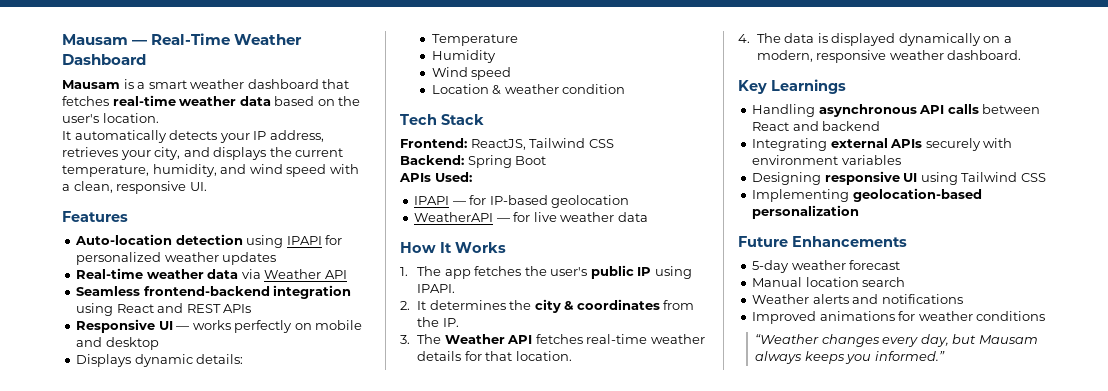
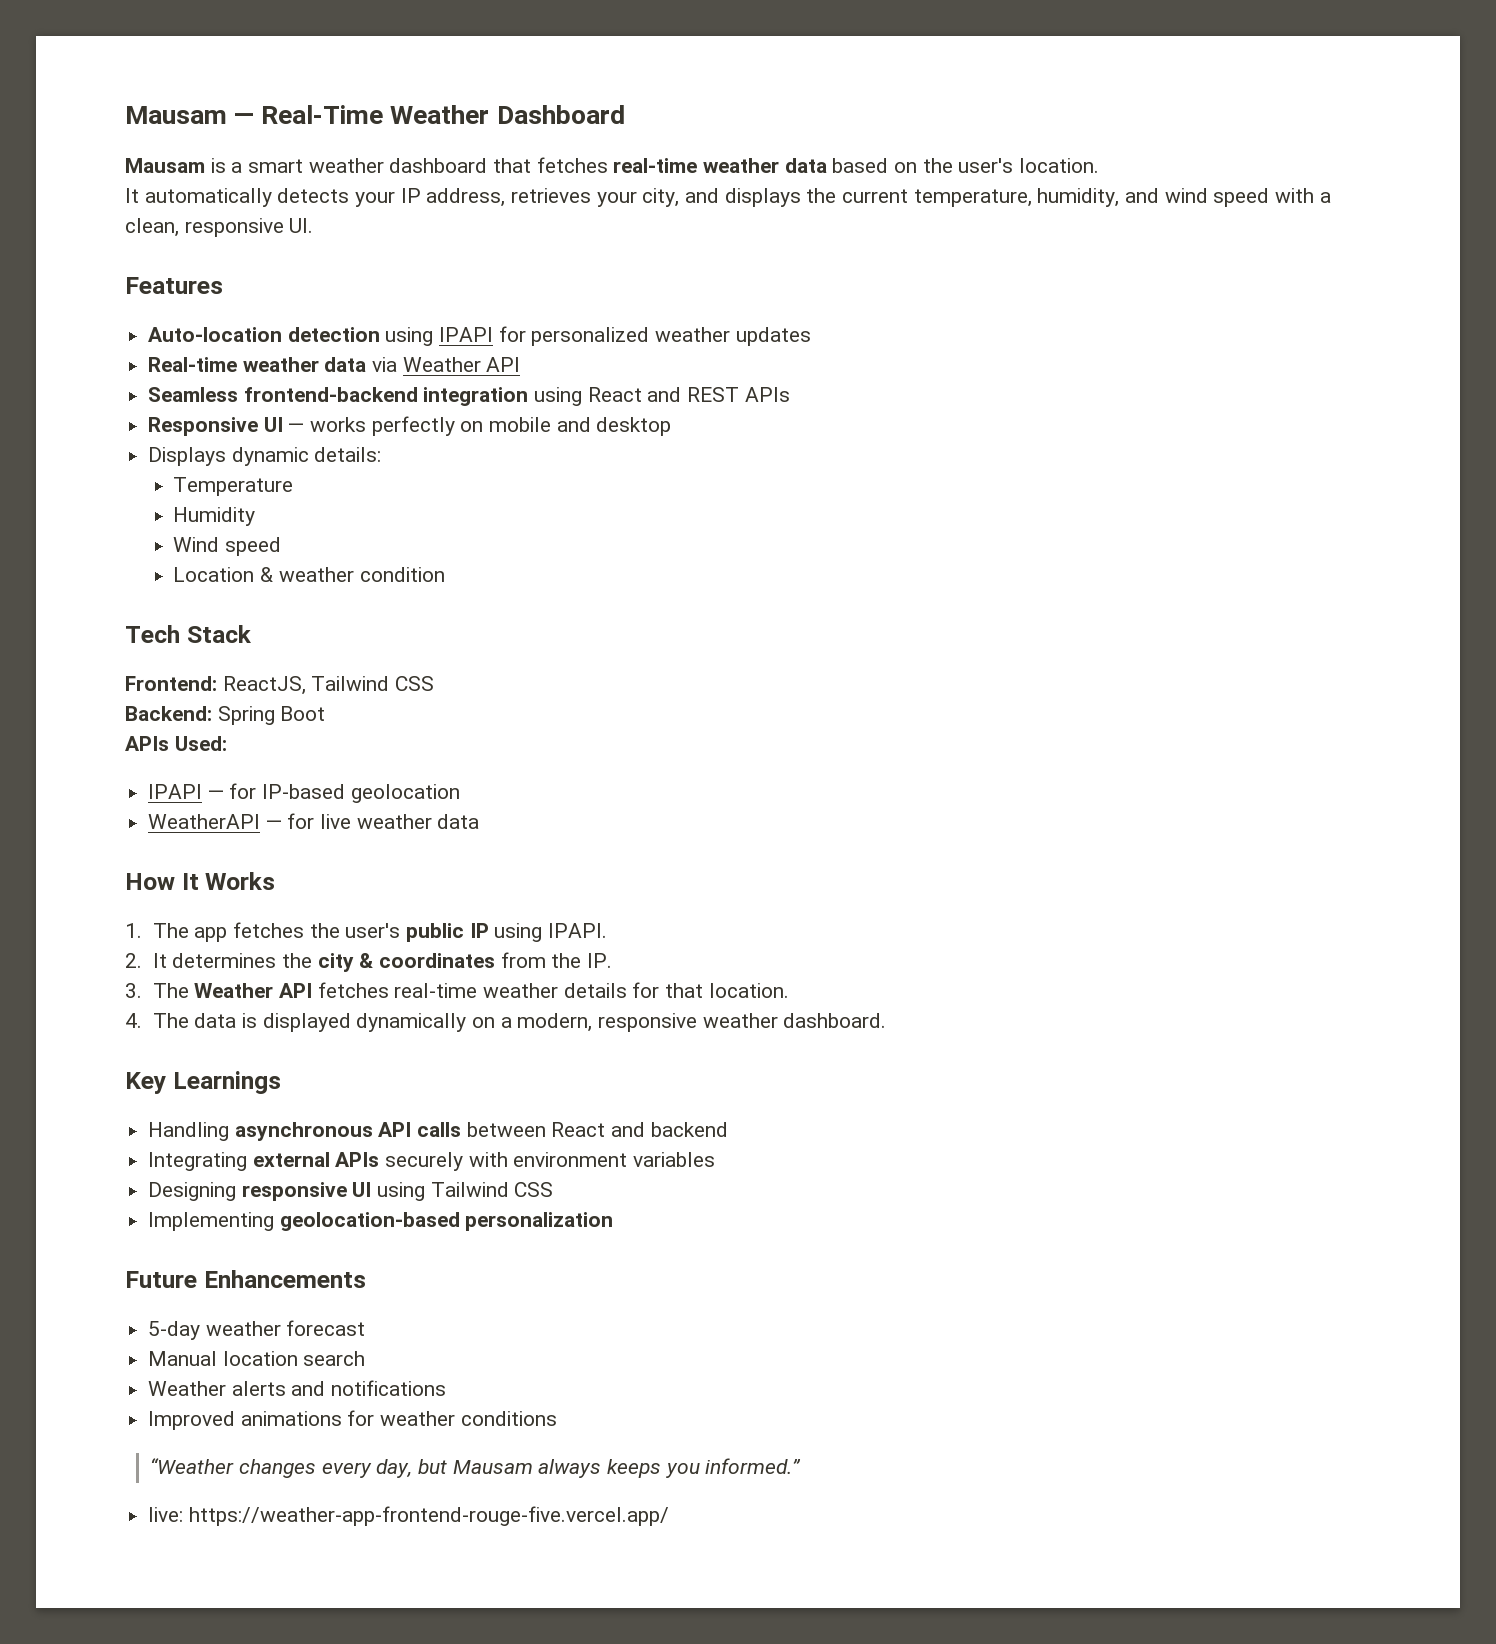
(945, 356) none -> [148,1506,669,1526] // live: https://weather-app-frontend-rouge-five.vercel.app/

